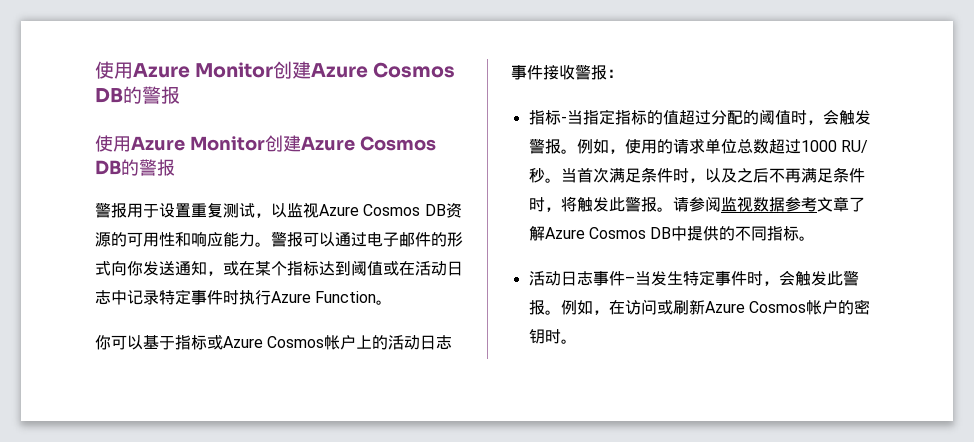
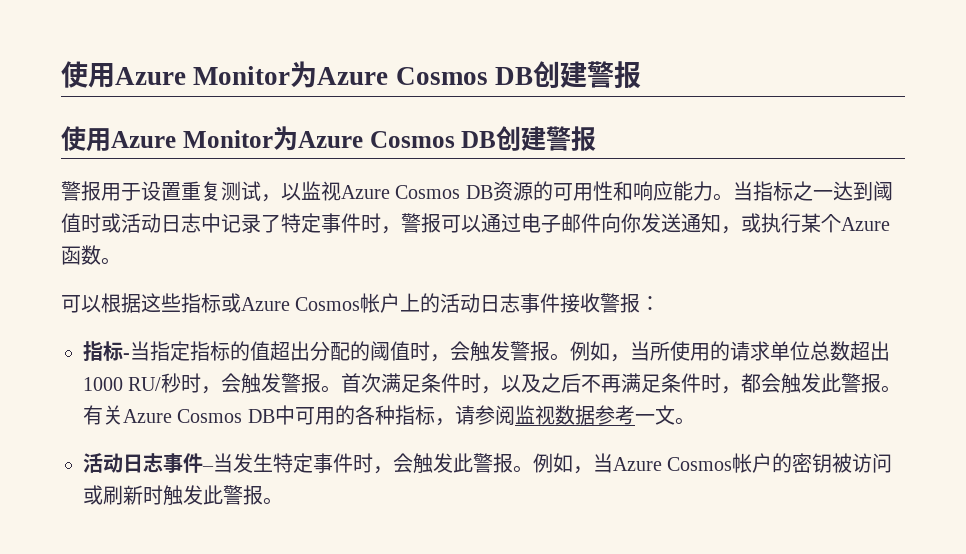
[95,61,456,79] [95,86,142,104] 使用Azure Monitor创建Azure Cosmos DB的 -> [61,61,587,88] 使用Azure Monitor为Azure Cosmos DB创建
[264,135,436,152] [95,159,139,176] 创建Azure Cosmos DB的 -> [272,126,547,151] 为Azure Cosmos DB创建
(271, 244) none -> [732,181,893,201] [61,213,401,234] 当指标之一达到阈值时或活动日志中记录了特定事件时，
[431,232,463,247] [95,261,111,276] 的形式 -> (601, 223) none
[239,260,463,276] [95,289,393,305] [95,335,175,350] 在某个指标达到阈值或在活动日志中记录特定事件时执行Azure Function。 // 你可以基于 -> [761,213,890,233] [61,245,121,265] [61,293,181,313] 执行某个Azure函数。 // 可以根据这些
[694,110,711,125] 过 -> [290,341,310,361] 出
(625, 151) none -> [630,341,670,361] 当所
[784,139,801,154] 过 -> [870,341,890,361] 出
[544,168,577,183] 。当 -> [181,373,342,394] 时，会触发警报。
[560,196,673,212] 将触发此警报。 -> [741,373,902,394] [83,405,455,426] 都会触发此警报。有关Azure Cosmos DB中可用的各种指标，
[816,197,865,212] [528,226,800,241] 文章了解Azure Cosmos DB中提供的不同指标 -> [634,405,675,425] 一文
[608,299,705,315] 在访问或刷新 -> [593,453,613,473] 当
[544,329,561,344] 时 -> [832,453,893,473] [83,485,263,506] 被访问或刷新时触发此警报

